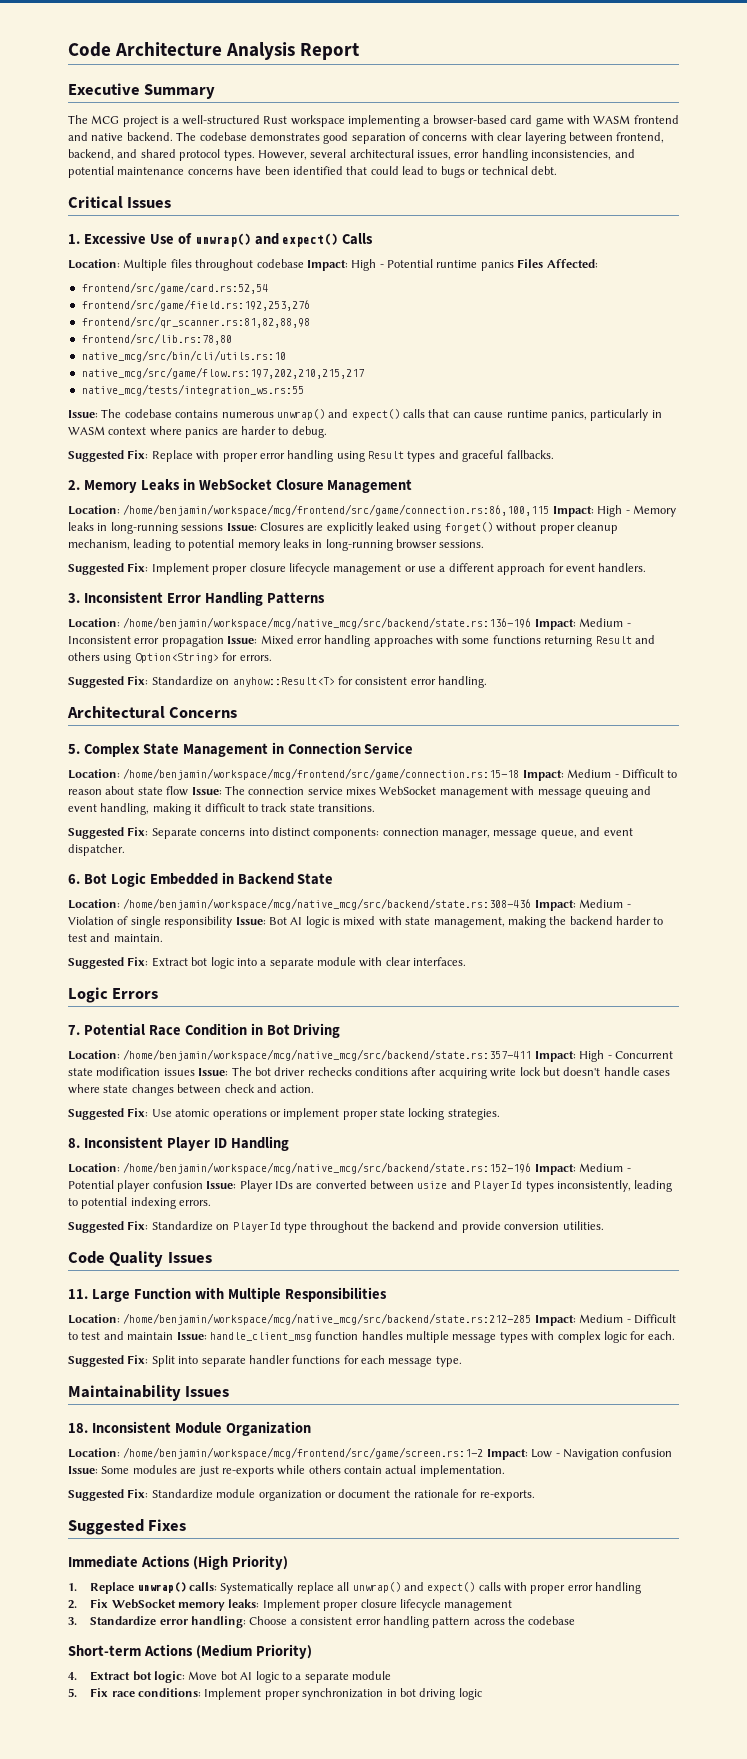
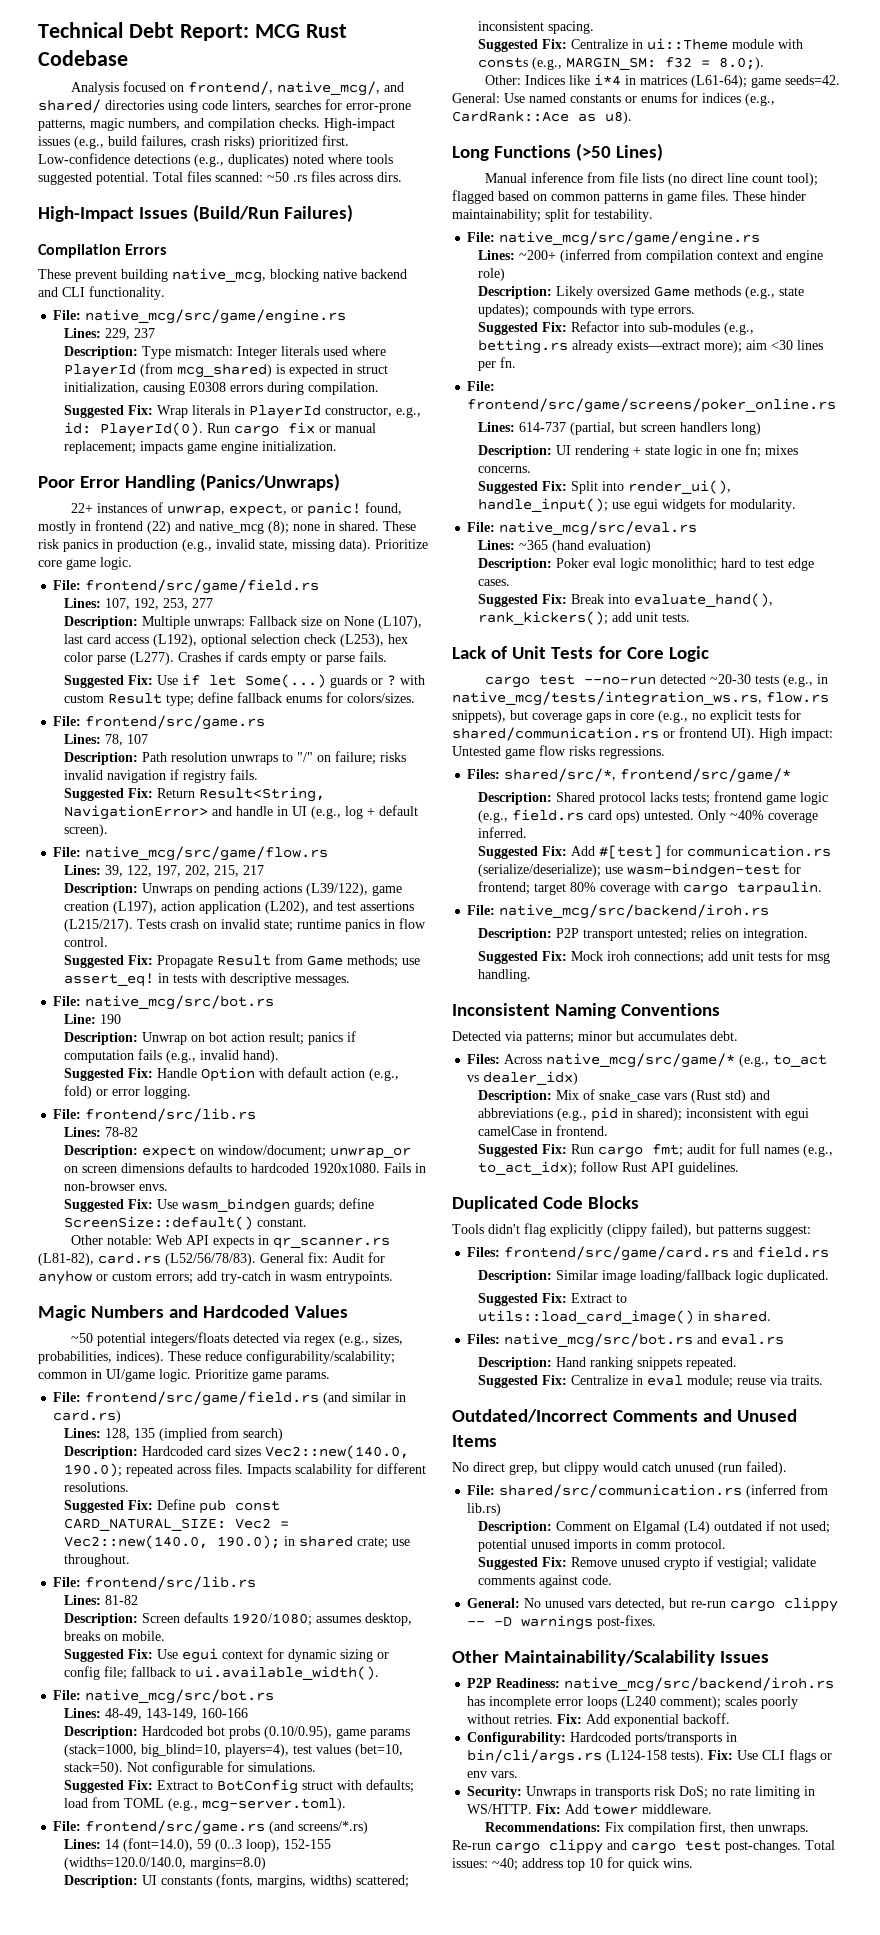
[68,42,360,60] [68,83,216,99] [68,115,679,127] [68,132,665,144] [68,149,635,161] [68,166,557,178] [68,196,172,209] [68,232,374,247] [68,259,598,271] [81,282,268,294] [81,299,310,311] [81,316,310,328] [81,333,232,345] [81,350,286,362] [81,367,364,379] [81,384,304,396] [68,409,662,421] [68,426,327,438] [68,450,554,462] [68,478,413,493] [68,504,676,517] [68,522,618,534] [68,539,485,551] [68,563,647,575] [68,591,325,606] [68,617,631,630] [68,635,655,647] [68,652,272,664] [68,676,487,688] [67,706,238,719] [68,742,414,757] [68,768,678,781] [68,786,652,798] [68,803,375,815] [68,827,633,839] [68,844,125,856] [68,872,334,887] [68,898,631,911] [68,916,664,928] [68,933,163,942] [68,957,467,969] [68,987,159,1003] [68,1023,341,1038] [68,1049,673,1062] [68,1067,670,1079] [68,1084,315,1096] [68,1108,500,1120] [68,1136,289,1151] [68,1162,631,1175] [68,1180,673,1192] [68,1197,212,1209] [68,1221,604,1233] [68,1251,212,1267] [68,1287,387,1302] [68,1313,676,1326] [68,1331,675,1343] [68,1355,462,1367] [68,1385,230,1401] [68,1421,311,1436] [68,1447,673,1460] [68,1465,505,1477] [68,1489,535,1501] [68,1519,187,1535] [68,1555,288,1570] [68,1582,642,1594] [68,1599,513,1611] [68,1616,576,1628] [68,1644,312,1659] [68,1671,392,1683] [68,1688,482,1700] Code Architecture Analysis Report // Executive Summary // The MCG project is a well-structured Rust workspace implementing a browser-based card game with WASM frontend and native backend. The codebase demonstrates good separation of concerns with clear layering between frontend, backend, and shared protocol types. However, several architectural issues, error handling inconsistencies, and potential maintenance concerns have been identified that could lead to bugs or technical debt. // Critical Issues // 1. Excessive Use of unwrap() and expect() Calls // Location: Multiple files throughout codebase Impact: High - Potential runtime panics Files Affected: // frontend/src/game/card.rs:52,54 // frontend/src/game/field.rs:192,253,276 // frontend/src/qr_scanner.rs:81,82,88,98 // frontend/src/lib.rs:78,80 // native_mcg/src/bin/cli/utils.rs:10 // native_mcg/src/game/flow.rs:197,202,210,215,217 // native_mcg/tests/integration_ws.rs:55 // Issue: The codebase contains numerous unwrap() and expect() calls that can cause runtime panics, particularly in WASM context where panics are harder to debug. // Suggested Fix: Replace with proper error handling using Result types and graceful fallbacks. // 2. Memory Leaks in WebSocket Closure Management // Location: /home/benjamin/workspace/mcg/frontend/src/game/connection.rs:86,100,115 Impact: High - Memory leaks in long-running sessions Issue: Closures are explicitly leaked using forget() without proper cleanup mechanism, leading to potential memory leaks in long-running browser sessions. // Suggested Fix: Implement proper closure lifecycle management or use a different approach for event handlers. // 3. Inconsistent Error Handling Patterns // Location: /home/benjamin/workspace/mcg/native_mcg/src/backend/state.rs:136-196 Impact: Medium - Inconsistent error propagation Issue: Mixed error handling approaches with some functions returning Result and others using Option<String> for errors. // Suggested Fix: Standardize on anyhow::Result<T> for consistent error handling. // Architectural Concerns // 5. Complex State Management in Connection Service // Location: /home/benjamin/workspace/mcg/frontend/src/game/connection.rs:15-18 Impact: Medium - Difficult to reason about state flow Issue: The connection service mixes WebSocket management with message queuing and event handling, making it difficult to track state transitions. // Suggested Fix: Separate concerns into distinct components: connection manager, message queue, and event dispatcher. // 6. Bot Logic Embedded in Backend State // Location: /home/benjamin/workspace/mcg/native_mcg/src/backend/state.rs:308-436 Impact: Medium - Violation of single responsibility Issue: Bot AI logic is mixed with state management, making the backend harder to test and maintain. // Suggested Fix: Extract bot logic into a separate module with clear interfaces. // Logic Errors // 7. Potential Race Condition in Bot Driving // Location: /home/benjamin/workspace/mcg/native_mcg/src/backend/state.rs:357-411 Impact: High - Concurrent state modification issues Issue: The bot driver rechecks conditions after acquiring write lock but doesn't handle cases where state changes between check and action. // Suggested Fix: Use atomic operations or implement proper state locking strategies. // 8. Inconsistent Player ID Handling // Location: /home/benjamin/workspace/mcg/native_mcg/src/backend/state.rs:152-196 Impact: Medium - Potential player confusion Issue: Player IDs are converted between usize and PlayerId types inconsistently, leading to potential indexing errors. // Suggested Fix: Standardize on PlayerId type throughout the backend and provide conversion utilities. // Code Quality Issues // 11. Large Function with Multiple Responsibilities // Location: /home/benjamin/workspace/mcg/native_mcg/src/backend/state.rs:212-285 Impact: Medium - Difficult to test and maintain Issue: handle_client_msg function handles multiple message types with complex logic for each. // Suggested Fix: Split into separate handler functions for each message type. // Maintainability Issues // 18. Inconsistent Module Organization // Location: /home/benjamin/workspace/mcg/frontend/src/game/screen.rs:1-2 Impact: Low - Navigation confusion Issue: Some modules are just re-exports while others contain actual implementation. // Suggested Fix: Standardize module organization or document the rationale for re-exports. // Suggested Fixes // Immediate Actions (High Priority) // 1. Replace unwrap() calls: Systematically replace all unwrap() and expect() calls with proper error handling // 2. Fix WebSocket memory leaks: Implement proper closure lifecycle management // 3. Standardize error handling: Choose a consistent error handling pattern across the codebase // Short-term Actions (Medium Priority) // 4. Extract bot logic: Move bot AI logic to a separate module // 5. Fix race conditions: Implement proper synchronization in bot driving logic -> [38,22,347,41] [38,50,128,66] [70,81,404,96] [38,99,411,113] [38,118,395,131] [38,135,349,149] [38,153,393,167] [38,171,402,185] [38,204,354,222] [38,244,167,258] [38,268,407,283] [38,286,165,300] [53,309,347,324] [63,328,155,340] [63,346,386,359] [63,363,388,378] [63,382,379,395] [63,405,421,419] [63,422,376,437] [63,441,337,454] [38,473,341,491] [70,502,402,517] [38,520,416,534] [38,539,428,552] [38,557,132,570] [53,579,320,594] [63,598,213,610] [63,616,422,629] [63,634,408,647] [63,651,387,665] [63,674,425,688] [63,692,415,706] [53,715,266,730] [63,734,148,746] [63,751,406,765] [63,769,258,783] [63,787,325,802] [63,805,418,820] [63,824,108,837] [53,846,329,861] [63,865,264,877] [63,883,402,896] [63,901,414,914] [63,918,426,932] [63,937,108,947] [63,954,420,968] [63,973,350,987] [53,995,275,1010] [63,1014,121,1024] [63,1031,356,1045] [63,1049,279,1063] [63,1067,399,1082] [63,1085,191,1099] [53,1108,257,1122] [63,1127,138,1137] [63,1145,411,1159] [63,1162,426,1173] [63,1181,168,1191] [63,1198,374,1213] [63,1216,307,1230] [70,1235,390,1249] [38,1252,385,1266] [38,1271,393,1285] [38,1305,348,1321] [70,1332,403,1346] [38,1350,395,1364] [38,1369,330,1382] [53,1391,407,1406] [53,1410,122,1423] [63,1427,283,1441] [63,1445,409,1459] [63,1463,426,1477] [63,1482,129,1492] [63,1499,280,1514] [63,1518,289,1531] [63,1535,410,1549] [63,1554,130,1567] [53,1576,257,1590] [63,1595,138,1605] [63,1612,412,1626] [63,1631,165,1641] [63,1648,389,1663] [63,1666,379,1680] [53,1689,275,1704] [63,1708,248,1720] [63,1726,410,1739] [63,1744,403,1757] [63,1761,316,1775] [63,1779,414,1794] [63,1797,346,1812] [53,1820,369,1835] [63,1838,331,1852] [63,1857,266,1870] [63,1874,409,1888] [477,21,594,34] [477,38,803,52] [477,57,764,70] [484,74,840,88] [452,92,775,106] [452,111,632,124] [452,143,664,161] [484,172,818,186] [452,190,806,204] [452,208,653,222] [467,231,761,246] [477,249,823,263] [477,268,505,281] [477,286,804,299] [477,304,695,317] [477,321,754,335] [477,339,823,354] [477,357,516,371] [467,381,496,391] [467,398,837,413] [477,422,761,435] [477,444,798,458] [477,466,531,473] [477,480,731,494] [477,498,796,513] [467,521,698,536] [477,540,651,553] [477,558,814,571] [477,579,510,586] [477,593,773,607] [477,611,690,625] [452,646,709,662] [484,674,828,688] [452,691,829,706] [452,709,801,723] [452,727,833,741] [452,745,665,759] [467,768,792,783] [477,791,828,805] [477,809,818,823] [477,827,527,838] [477,845,831,859] [477,863,801,878] [477,881,822,896] [467,904,770,919] [477,928,808,941] [477,950,830,964] [477,969,531,982] [452,1003,721,1019] [452,1031,738,1044] [467,1053,828,1068] [467,1071,579,1085] [477,1089,770,1103] [477,1107,809,1122] [477,1125,608,1136] [477,1143,833,1158] [477,1161,739,1175] [452,1196,640,1212] [452,1223,811,1237] [467,1246,830,1261] [477,1269,829,1283] [477,1293,627,1306] [477,1310,771,1325] [467,1333,785,1348] [477,1357,737,1370] [477,1375,823,1388] [452,1409,798,1423] [452,1435,497,1447] [452,1461,787,1475] [467,1484,829,1498] [467,1503,502,1516] [477,1520,830,1534] [477,1539,726,1552] [477,1556,816,1570] [477,1575,612,1588] [467,1597,839,1612] [467,1615,657,1630] [452,1650,770,1666] [467,1677,835,1692] [467,1696,799,1709] [467,1713,731,1727] [467,1732,738,1745] [467,1749,833,1764] [467,1771,519,1778] [467,1786,816,1799] [467,1804,713,1815] [484,1821,809,1835] [452,1839,835,1854] [452,1857,693,1871] Technical Debt Report: MCG Rust Codebase // Analysis focused on frontend/, native_mcg/, and shared/ directories using code linters, searches for error-prone patterns, magic numbers, and compilation checks. High-impact issues (e.g., build failures, crash risks) prioritized first. Low-confidence detections (e.g., duplicates) noted where tools suggested potential. Total files scanned: ~50 .rs files across dirs. // High-Impact Issues (Build/Run Failures) // Compilation Errors // These prevent building native_mcg, blocking native backend and CLI functionality. // File: native_mcg/src/game/engine.rs // Lines: 229, 237 // Description: Type mismatch: Integer literals used where PlayerId (from mcg_shared) is expected in struct initialization, causing E0308 errors during compilation. // Suggested Fix: Wrap literals in PlayerId constructor, e.g., id: PlayerId(0). Run cargo fix or manual replacement; impacts game engine initialization. // Poor Error Handling (Panics/Unwraps) // 22+ instances of unwrap, expect, or panic! found, mostly in frontend (22) and native_mcg (8); none in shared. These risk panics in production (e.g., invalid state, missing data). Prioritize core game logic. // File: frontend/src/game/field.rs // Lines: 107, 192, 253, 277 // Description: Multiple unwraps: Fallback size on None (L107), last card access (L192), optional selection check (L253), hex color parse (L277). Crashes if cards empty or parse fails. // Suggested Fix: Use if let Some(...) guards or ? with custom Result type; define fallback enums for colors/sizes. // File: frontend/src/game.rs // Lines: 78, 107 // Description: Path resolution unwraps to "/" on failure; risks invalid navigation if registry fails. // Suggested Fix: Return Result<String, NavigationError> and handle in UI (e.g., log + default screen). // File: native_mcg/src/game/flow.rs // Lines: 39, 122, 197, 202, 215, 217 // Description: Unwraps on pending actions (L39/122), game creation (L197), action application (L202), and test assertions (L215/217). Tests crash on invalid state; runtime panics in flow control. // Suggested Fix: Propagate Result from Game methods; use assert_eq! in tests with descriptive messages. // File: native_mcg/src/bot.rs // Line: 190 // Description: Unwrap on bot action result; panics if computation fails (e.g., invalid hand). // Suggested Fix: Handle Option with default action (e.g., fold) or error logging. // File: frontend/src/lib.rs // Lines: 78-82 // Description: expect on window/document; unwrap_or on screen dimensions defaults to hardcoded 1920x1080. Fails in non-browser envs. // Suggested Fix: Use wasm_bindgen guards; define ScreenSize::default() constant. // Other notable: Web API expects in qr_scanner.rs (L81-82), card.rs (L52/56/78/83). General fix: Audit for anyhow or custom errors; add try-catch in wasm entrypoints. // Magic Numbers and Hardcoded Values // ~50 potential integers/floats detected via regex (e.g., sizes, probabilities, indices). These reduce configurability/scalability; common in UI/game logic. Prioritize game params. // File: frontend/src/game/field.rs (and similar in card.rs) // Lines: 128, 135 (implied from search) // Description: Hardcoded card sizes Vec2::new(140.0, 190.0); repeated across files. Impacts scalability for different resolutions. // Suggested Fix: Define pub const CARD_NATURAL_SIZE: Vec2 = Vec2::new(140.0, 190.0); in shared crate; use throughout. // File: frontend/src/lib.rs // Lines: 81-82 // Description: Screen defaults 1920/1080; assumes desktop, breaks on mobile. // Suggested Fix: Use egui context for dynamic sizing or config file; fallback to ui.available_width(). // File: native_mcg/src/bot.rs // Lines: 48-49, 143-149, 160-166 // Description: Hardcoded bot probs (0.10/0.95), game params (stack=1000, big_blind=10, players=4), test values (bet=10, stack=50). Not configurable for simulations. // Suggested Fix: Extract to BotConfig struct with defaults; load from TOML (e.g., mcg-server.toml). // File: frontend/src/game.rs (and screens/*.rs) // Lines: 14 (font=14.0), 59 (0..3 loop), 152-155 (widths=120.0/140.0, margins=8.0) // Description: UI constants (fonts, margins, widths) scattered; inconsistent spacing. // Suggested Fix: Centralize in ui::Theme module with consts (e.g., MARGIN_SM: f32 = 8.0;). // Other: Indices like i*4 in matrices (L61-64); game seeds=42. General: Use named constants or enums for indices (e.g., CardRank::Ace as u8). // Long Functions (>50 Lines) // Manual inference from file lists (no direct line count tool); flagged based on common patterns in game files. These hinder maintainability; split for testability. // File: native_mcg/src/game/engine.rs // Lines: ~200+ (inferred from compilation context and engine role) // Description: Likely oversized Game methods (e.g., state updates); compounds with type errors. // Suggested Fix: Refactor into sub-modules (e.g., betting.rs already exists—extract more); aim <30 lines per fn. // File: frontend/src/game/screens/poker_online.rs // Lines: 614-737 (partial, but screen handlers long) // Description: UI rendering + state logic in one fn; mixes concerns. // Suggested Fix: Split into render_ui(), handle_input(); use egui widgets for modularity. // File: native_mcg/src/eval.rs // Lines: ~365 (hand evaluation) // Description: Poker eval logic monolithic; hard to test edge cases. // Suggested Fix: Break into evaluate_hand(), rank_kickers(); add unit tests. // Lack of Unit Tests for Core Logic // cargo test --no-run detected ~20-30 tests (e.g., in native_mcg/tests/integration_ws.rs, flow.rs snippets), but coverage gaps in core (e.g., no explicit tests for shared/communication.rs or frontend UI). High impact: Untested game flow risks regressions. // Files: shared/src/*, frontend/src/game/* // Description: Shared protocol lacks tests; frontend game logic (e.g., field.rs card ops) untested. Only ~40% coverage inferred. // Suggested Fix: Add #[test] for communication.rs (serialize/deserialize); use wasm-bindgen-test for frontend; target 80% coverage with cargo tarpaulin. // File: native_mcg/src/backend/iroh.rs // Description: P2P transport untested; relies on integration. // Suggested Fix: Mock iroh connections; add unit tests for msg handling. // Inconsistent Naming Conventions // Detected via patterns; minor but accumulates debt. // Files: Across native_mcg/src/game/* (e.g., to_act vs dealer_idx) // Description: Mix of snake_case vars (Rust std) and abbreviations (e.g., pid in shared); inconsistent with egui camelCase in frontend. // Suggested Fix: Run cargo fmt; audit for full names (e.g., to_act_idx); follow Rust API guidelines. // Duplicated Code Blocks // Tools didn't flag explicitly (clippy failed), but patterns suggest: // Files: frontend/src/game/card.rs and field.rs // Description: Similar image loading/fallback logic duplicated. // Suggested Fix: Extract to utils::load_card_image() in shared. // Files: native_mcg/src/bot.rs and eval.rs // Description: Hand ranking snippets repeated. // Suggested Fix: Centralize in eval module; reuse via traits. // Outdated/Incorrect Comments and Unused Items // No direct grep, but clippy would catch unused (run failed). // File: shared/src/communication.rs (inferred from lib.rs) // Description: Comment on Elgamal (L4) outdated if not used; potential unused imports in comm protocol. // Suggested Fix: Remove unused crypto if vestigial; validate comments against code. // General: No unused vars detected, but re-run cargo clippy -- -D warnings post-fixes. // Other Maintainability/Scalability Issues // P2P Readiness: native_mcg/src/backend/iroh.rs has incomplete error loops (L240 comment); scales poorly without retries. Fix: Add exponential backoff. // Configurability: Hardcoded ports/transports in bin/cli/args.rs (L124-158 tests). Fix: Use CLI flags or env vars. // Security: Unwraps in transports risk DoS; no rate limiting in WS/HTTP. Fix: Add tower middleware. // Recommendations: Fix compilation first, then unwraps. Re-run cargo clippy and cargo test post-changes. Total issues: ~40; address top 10 for quick wins.

